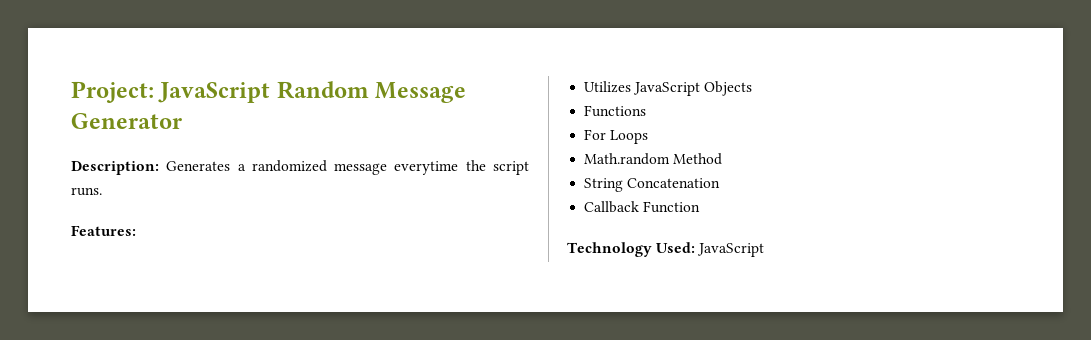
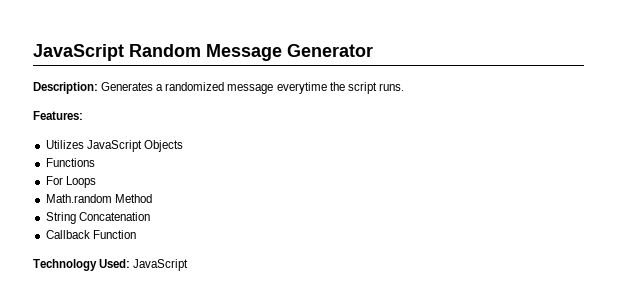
[71,81,154,103] Project: -> (33, 52) none

